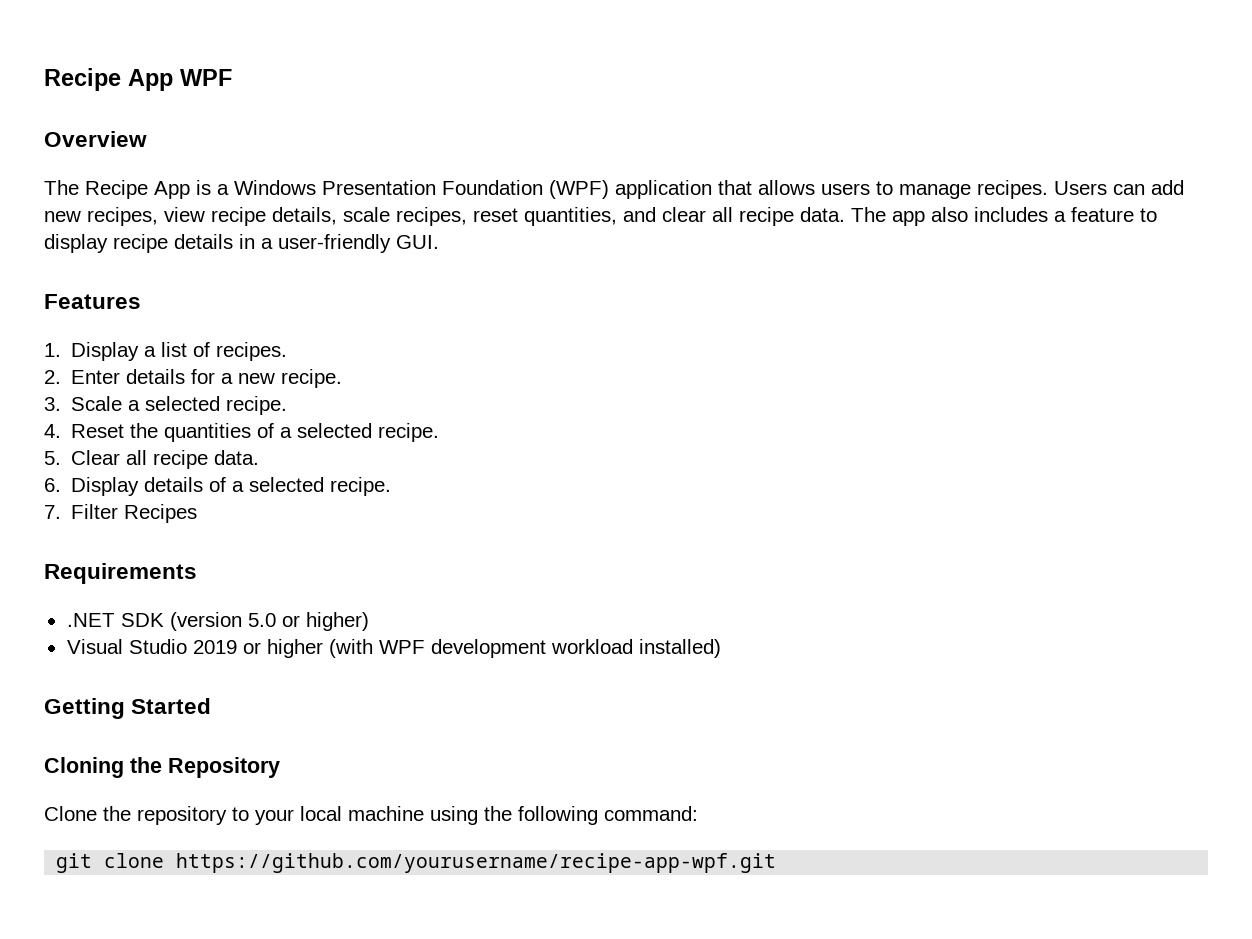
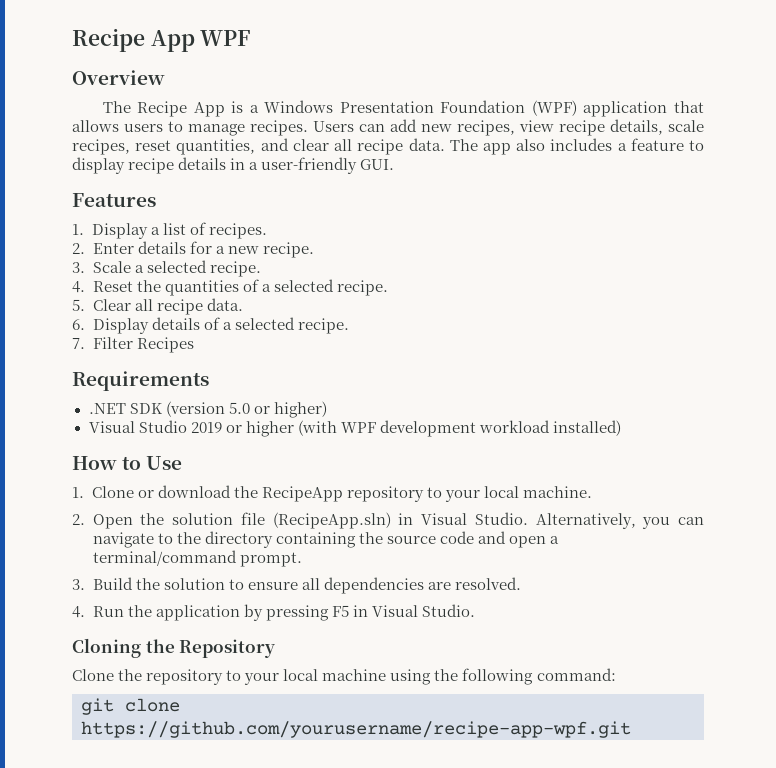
[44,698,212,719] Getting Started -> [72,456,183,470] [72,485,592,502] [72,512,704,529] [92,531,560,548] [92,550,302,567] [72,577,521,594] [72,604,475,621] How to Use // 1. Clone or download the RecipeApp repository to your local machine. // 2. Open the solution file (RecipeApp.sln) in Visual Studio. Alternatively, you can navigate to the directory containing the source code and open a terminal/command prompt. // 3. Build the solution to ensure all dependencies are resolved. // 4. Run the application by pressing F5 in Visual Studio.

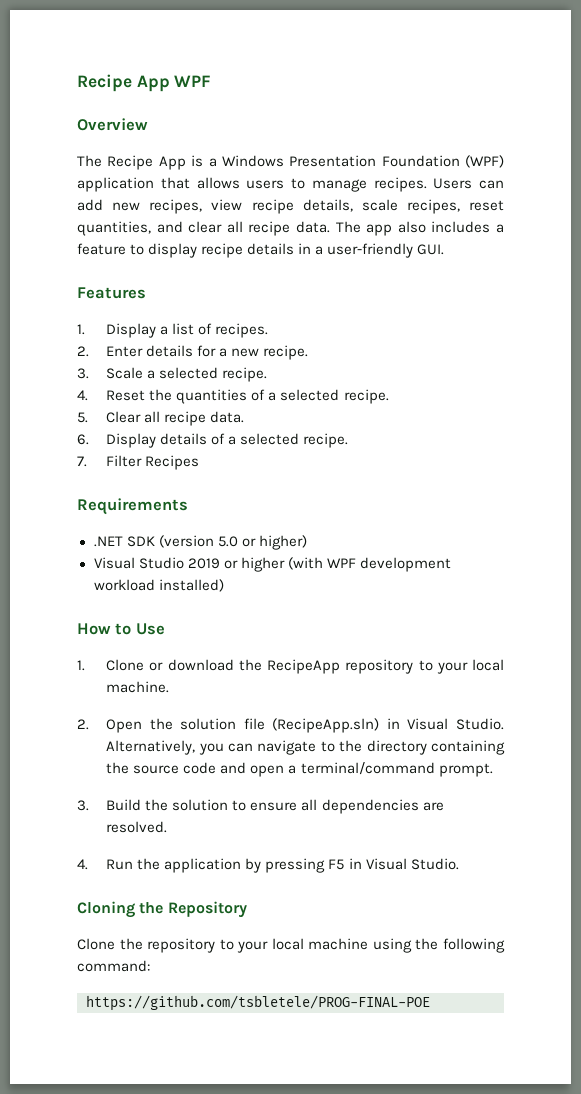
[81,698,180,715] [81,721,631,738] git clone https://github.com/yourusername/recipe-app-wpf.git -> [86,995,430,1011] https://github.com/tsbletele/PROG-FINAL-POE

